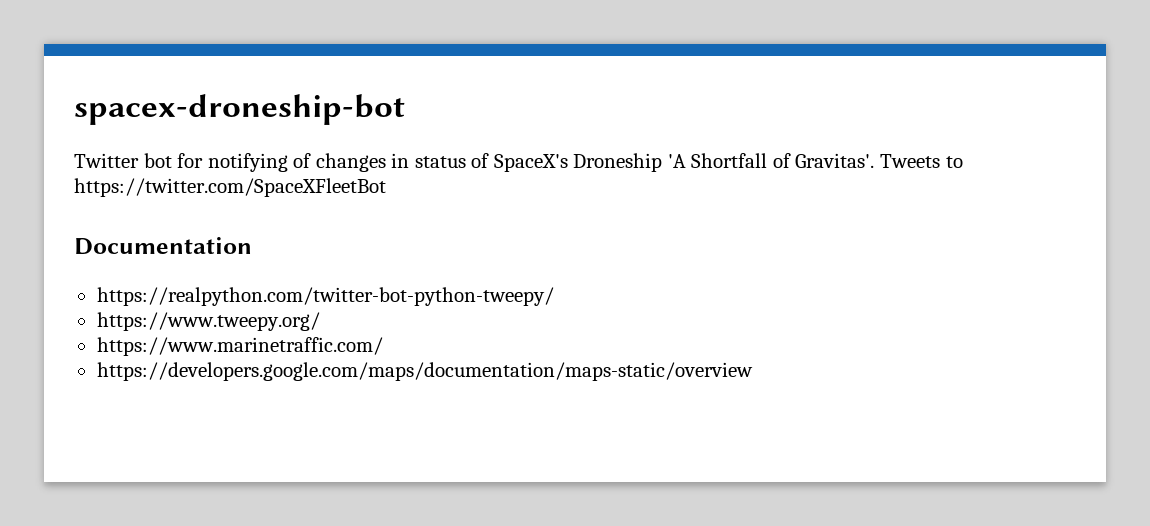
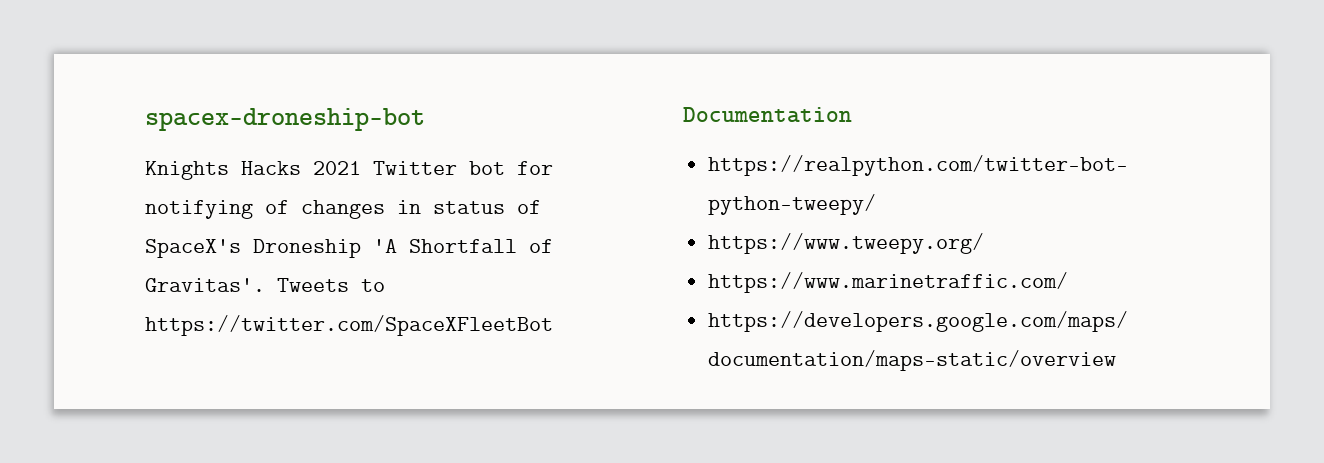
(405, 109) none -> [145,161,361,180] Knights Hacks 2021

